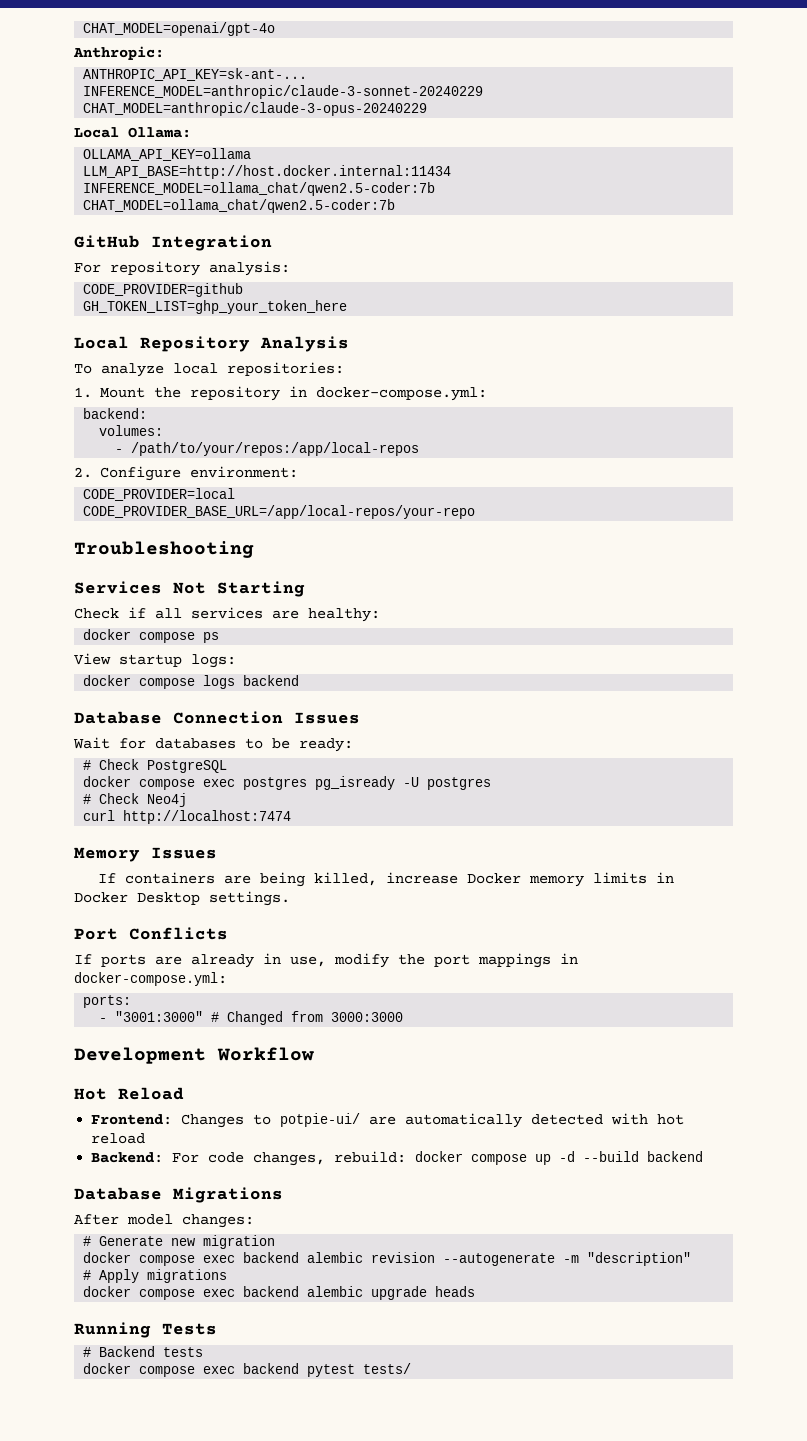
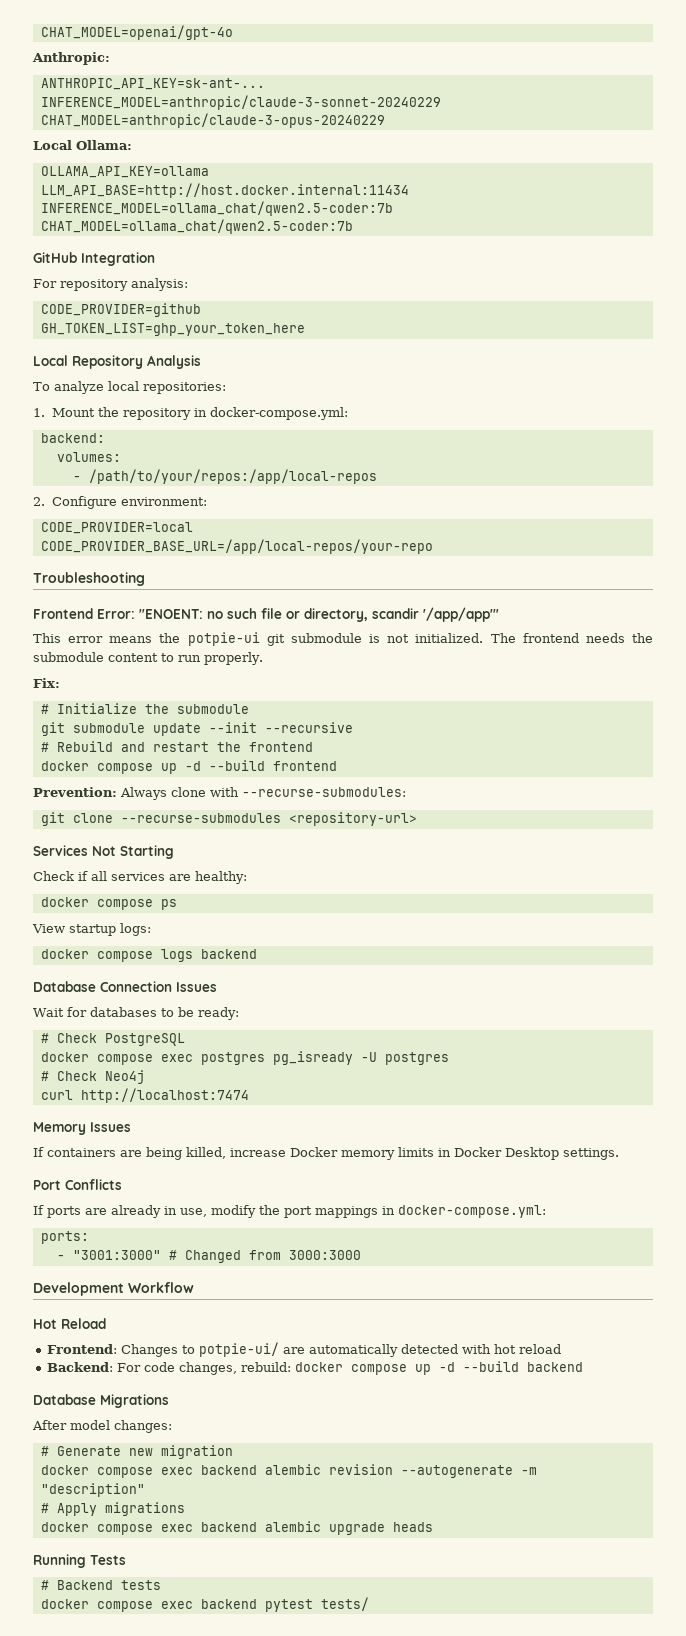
(254, 549) none -> [33,607,499,622] [33,632,653,646] [33,652,263,665] [33,678,60,688] [40,703,249,714] [40,722,353,736] [40,741,313,752] [40,760,337,774] [33,787,406,800] [40,812,417,826] // Frontend Error: "ENOENT: no such file or directory, scandir '/app/app'" // This error means the potpie-ui git submodule is not initialized. The frontend needs the submodule content to run properly. // Fix: // # Initialize the submodule // git submodule update --init --recursive // # Rebuild and restart the frontend // docker compose up -d --build frontend // Prevention: Always clone with --recurse-submodules: // git clone --recurse-submodules <repository-url>

